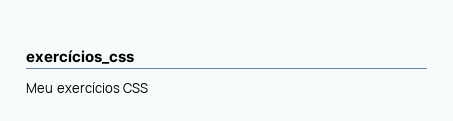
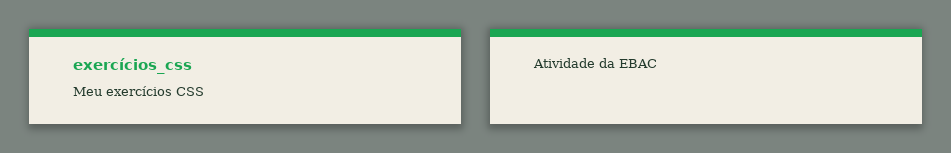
(149, 88) none -> [533,58,657,68] // Atividade da EBAC

